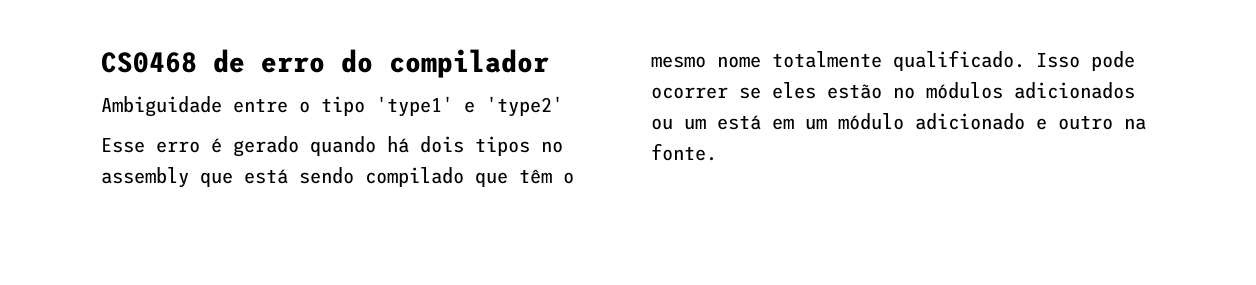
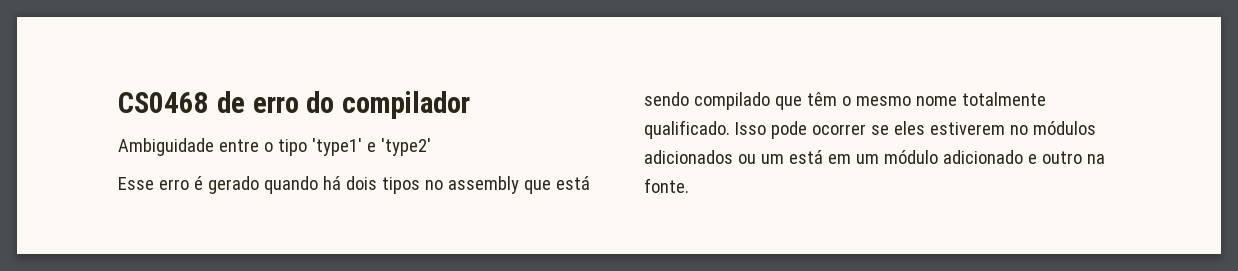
[827,84,882,99] estão -> [929,122,1005,135] estiverem

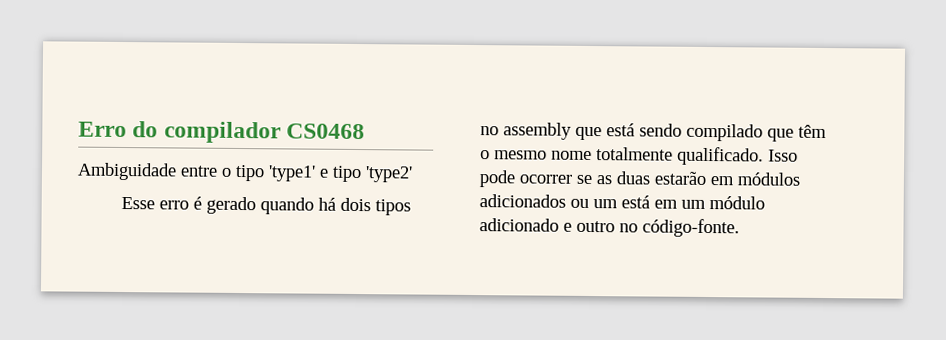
[118,91,299,113] CS0468 de erro -> [78,121,127,138] Erro
(471, 105) none -> [286,123,366,140] CS0468
(376, 147) none -> [332,165,362,183] tipo
[893,121,1028,135] eles estiverem no -> [596,171,734,186] as duas estarão em
[1086,154,1105,164] [644,178,689,193] na fonte. -> [619,218,740,238] no código-fonte.

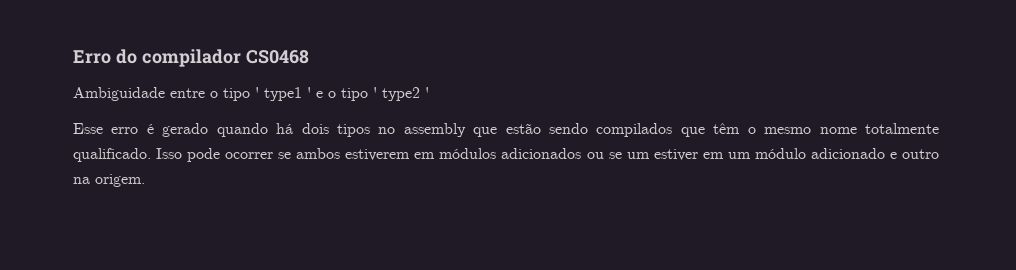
[268,165,413,183] 'type1' e tipo 'type2' -> [255,87,429,101] ' type1 ' e o tipo ' type2 '
[606,123,763,142] está sendo compilado -> [505,123,673,137] estão sendo compilados
[596,171,706,185] as duas estarão -> [296,148,411,161] ambos estiverem
[593,195,650,209] um está -> [608,149,698,161] se um estiver
[619,218,740,238] no código-fonte. -> [73,174,145,187] na origem.

